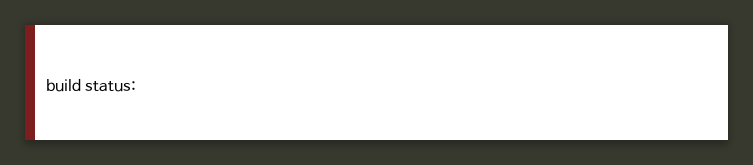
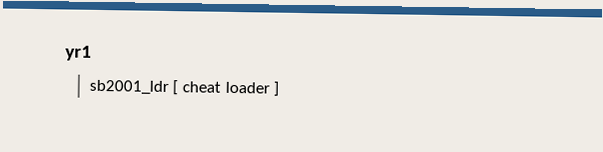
[46,79,137,92] build status: -> [65,45,92,61] [88,79,280,97] yr1 // sb2001_ldr [ cheat loader ]

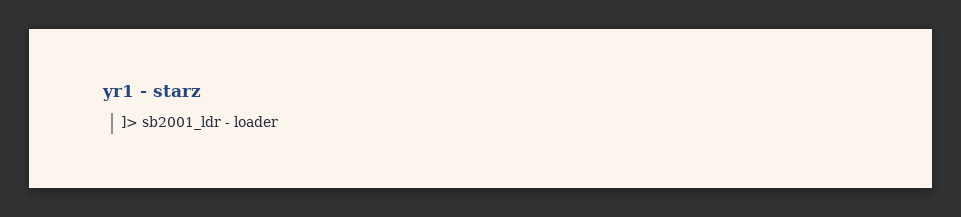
[88,79,280,97] // sb2001_ldr [ cheat loader ] -> [140,85,201,97] [120,116,278,130] - starz // ]> sb2001_ldr - loader

